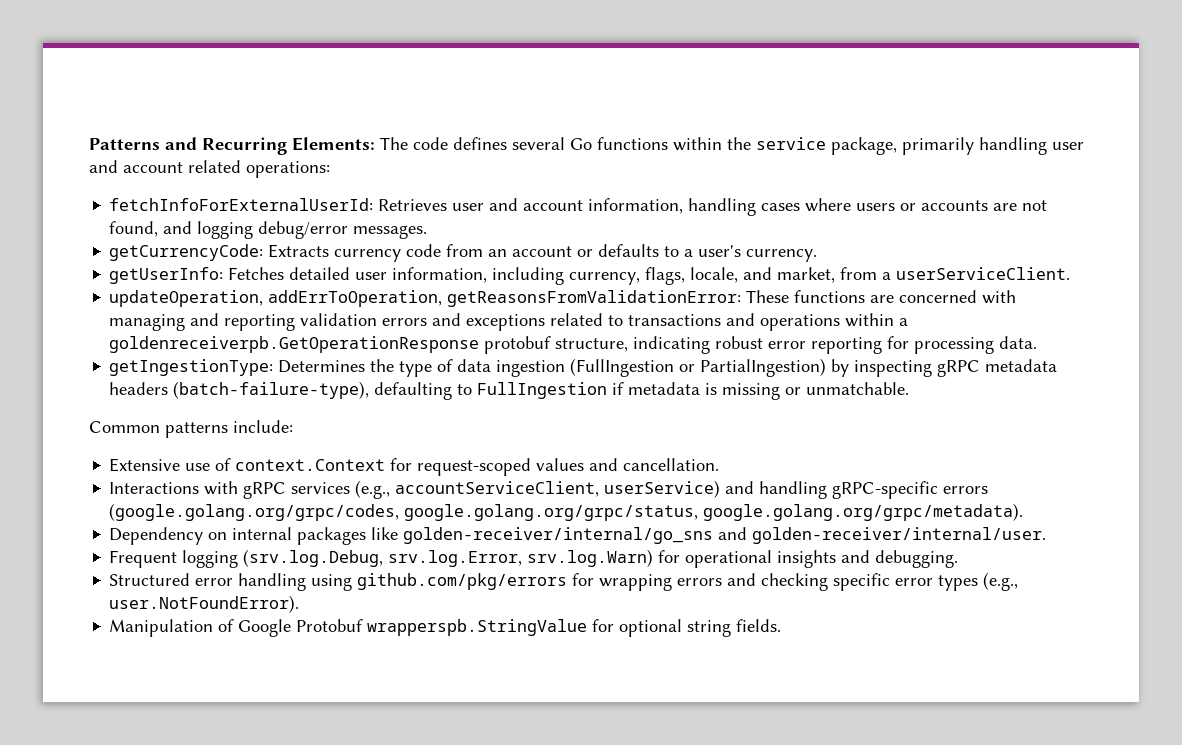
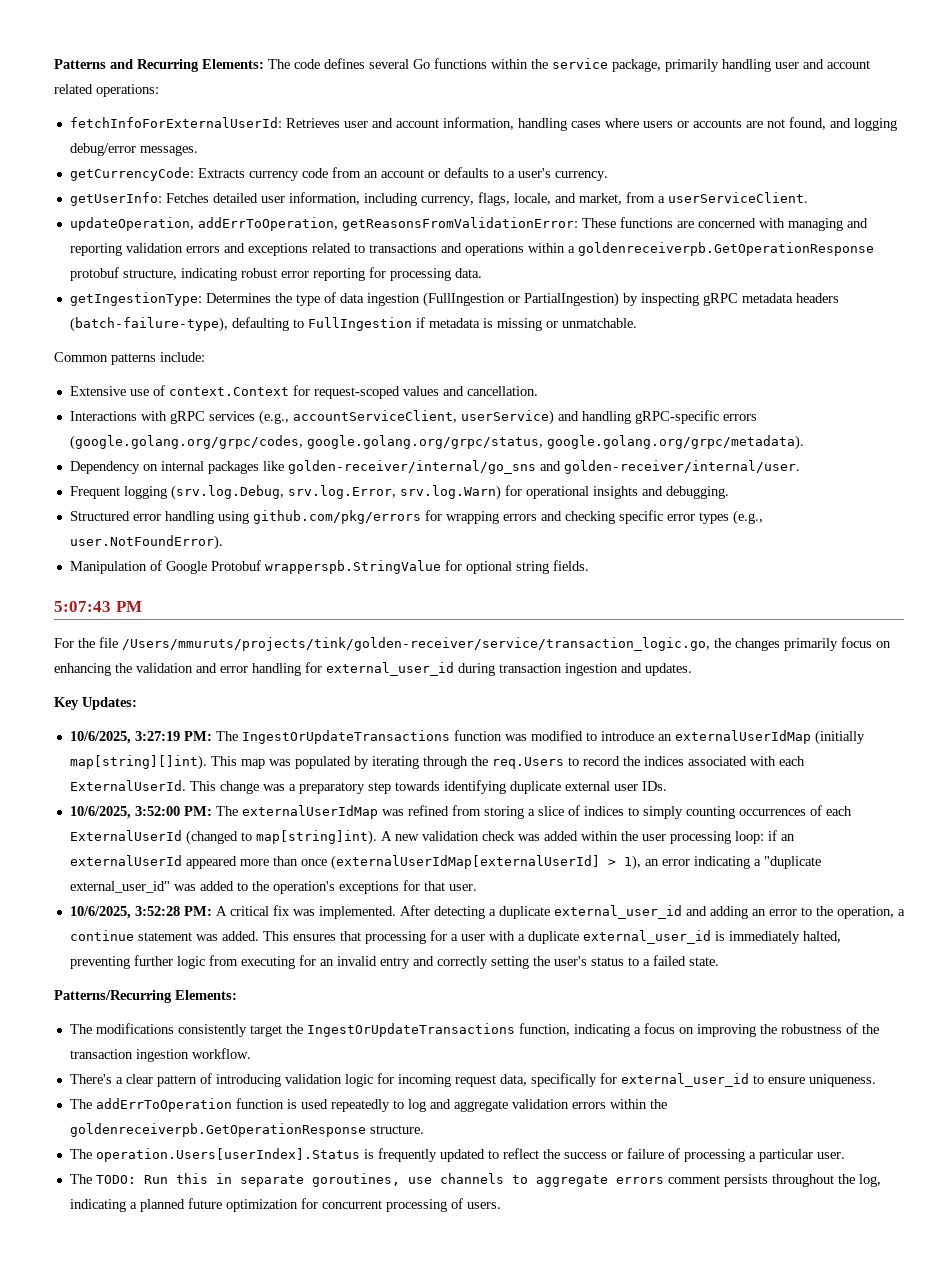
(782, 625) none -> [54,601,142,612] [54,637,891,651] [54,662,692,676] [54,697,137,710] [69,730,865,745] [69,755,805,770] [69,780,667,794] [69,805,852,819] [69,830,795,845] [69,855,821,870] [69,880,477,894] [69,905,905,919] [69,930,841,944] [69,955,719,969] [54,990,237,1003] [69,1023,879,1037] [69,1048,251,1062] [69,1073,876,1087] [69,1098,667,1112] [69,1123,424,1137] [69,1148,845,1162] [69,1173,881,1187] [69,1198,501,1212] // 5:07:43 PM // For the file /Users/mmuruts/projects/tink/golden-receiver/service/transaction_logic.go, the changes primarily focus on enhancing the validation and error handling for external_user_id during transaction ingestion and updates. // Key Updates: // 10/6/2025, 3:27:19 PM: The IngestOrUpdateTransactions function was modified to introduce an externalUserIdMap (initially map[string][]int). This map was populated by iterating through the req.Users to record the indices associated with each ExternalUserId. This change was a preparatory step towards identifying duplicate external user IDs. // 10/6/2025, 3:52:00 PM: The externalUserIdMap was refined from storing a slice of indices to simply counting occurrences of each ExternalUserId (changed to map[string]int). A new validation check was added within the user processing loop: if an externalUserId appeared more than once (externalUserIdMap[externalUserId] > 1), an error indicating a "duplicate external_user_id" was added to the operation's exceptions for that user. // 10/6/2025, 3:52:28 PM: A critical fix was implemented. After detecting a duplicate external_user_id and adding an error to the operation, a continue statement was added. This ensures that processing for a user with a duplicate external_user_id is immediately halted, preventing further logic from executing for an invalid entry and correctly setting the user's status to a failed state. // Patterns/Recurring Elements: // The modifications consistently target the IngestOrUpdateTransactions function, indicating a focus on improving the robustness of the transaction ingestion workflow. // There's a clear pattern of introducing validation logic for incoming request data, specifically for external_user_id to ensure uniqueness. // The addErrToOperation function is used repeatedly to log and aggregate validation errors within the goldenreceiverpb.GetOperationResponse structure. // The operation.Users[userIndex].Status is frequently updated to reflect the success or failure of processing a particular user. // The TODO: Run this in separate goroutines, use channels to aggregate errors comment persists throughout the log, indicating a planned future optimization for concurrent processing of users.

